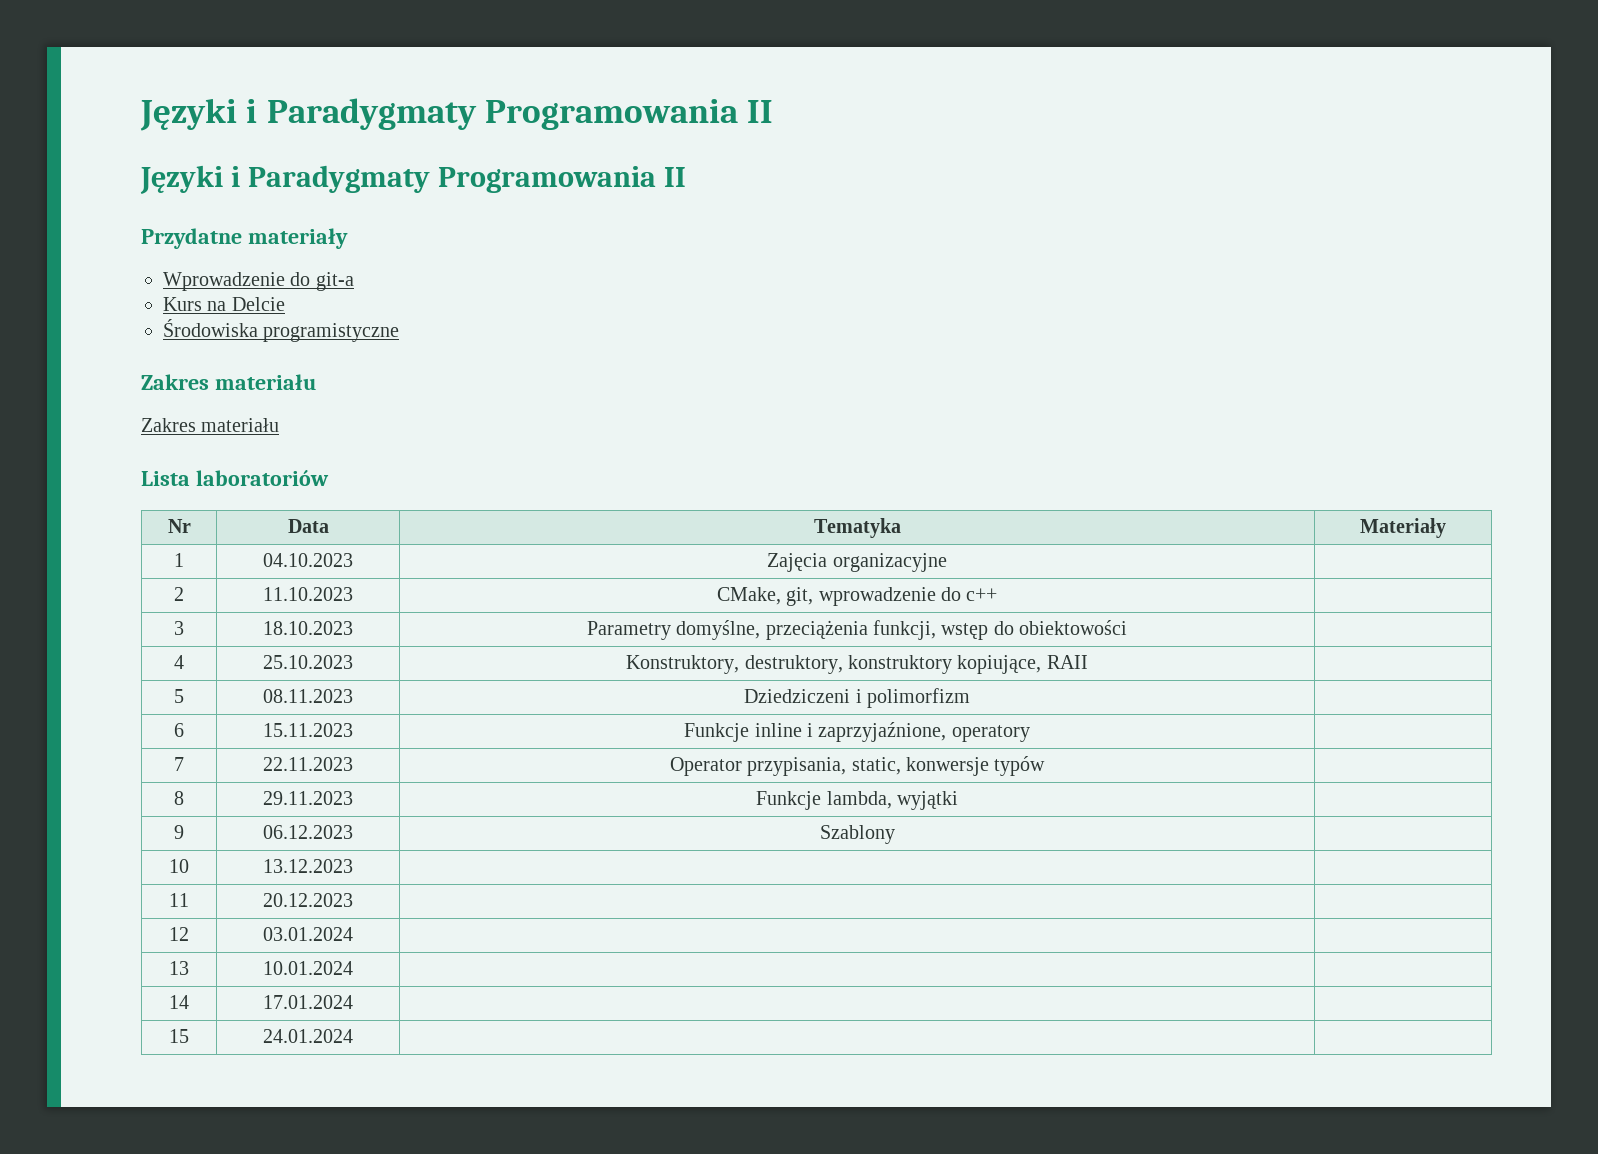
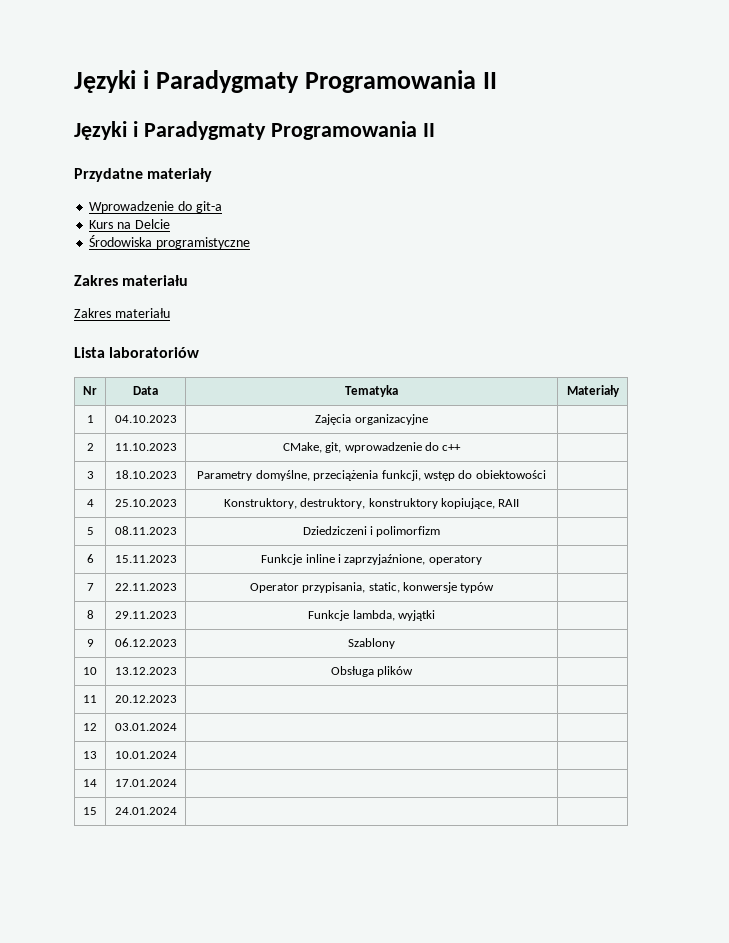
(353, 866) none -> [330,666,414,677] Obsługa plików

